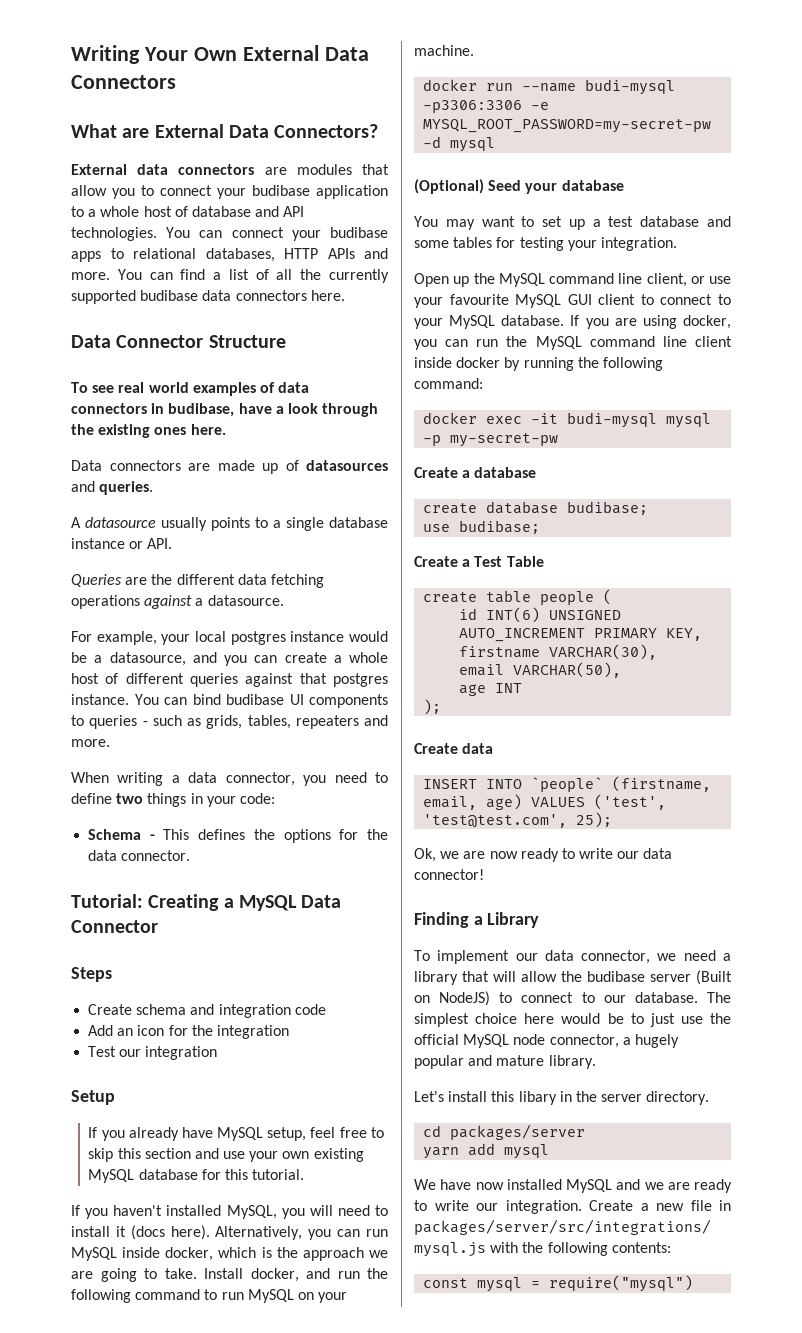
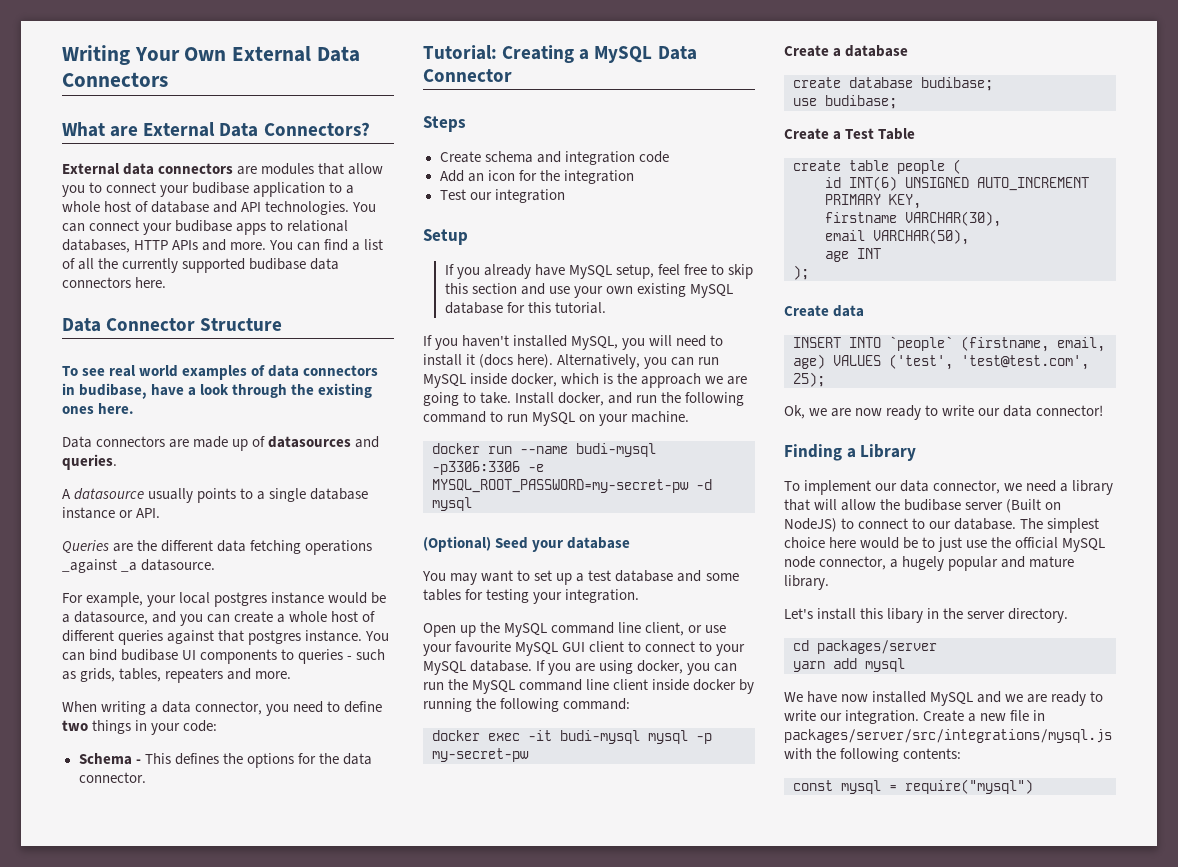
[144,595,204,609] against a -> [62,559,138,573] _against _a

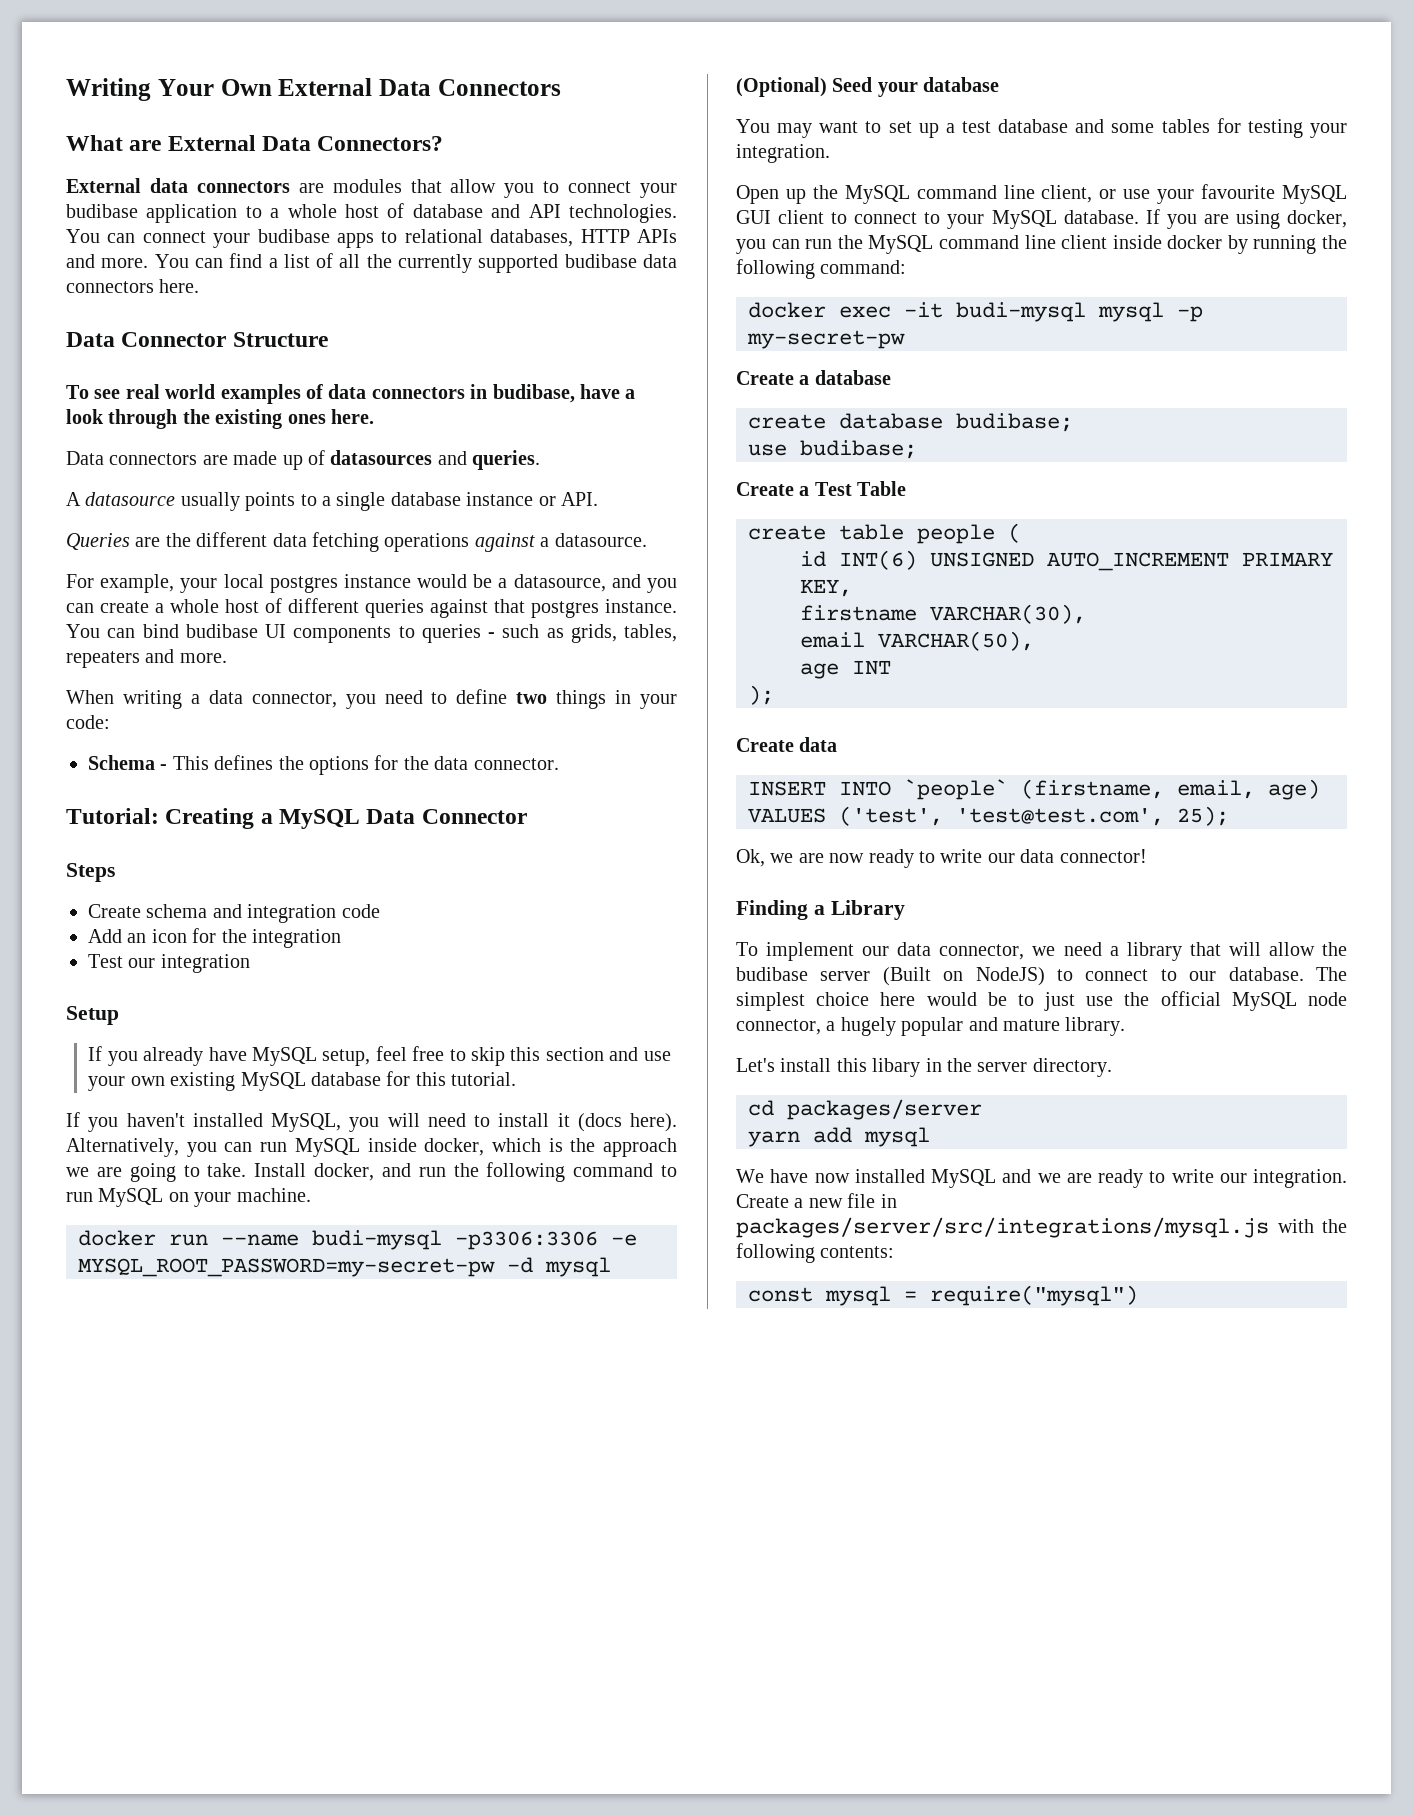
[62,559,138,573] _against _a -> [474,533,550,552] against a

